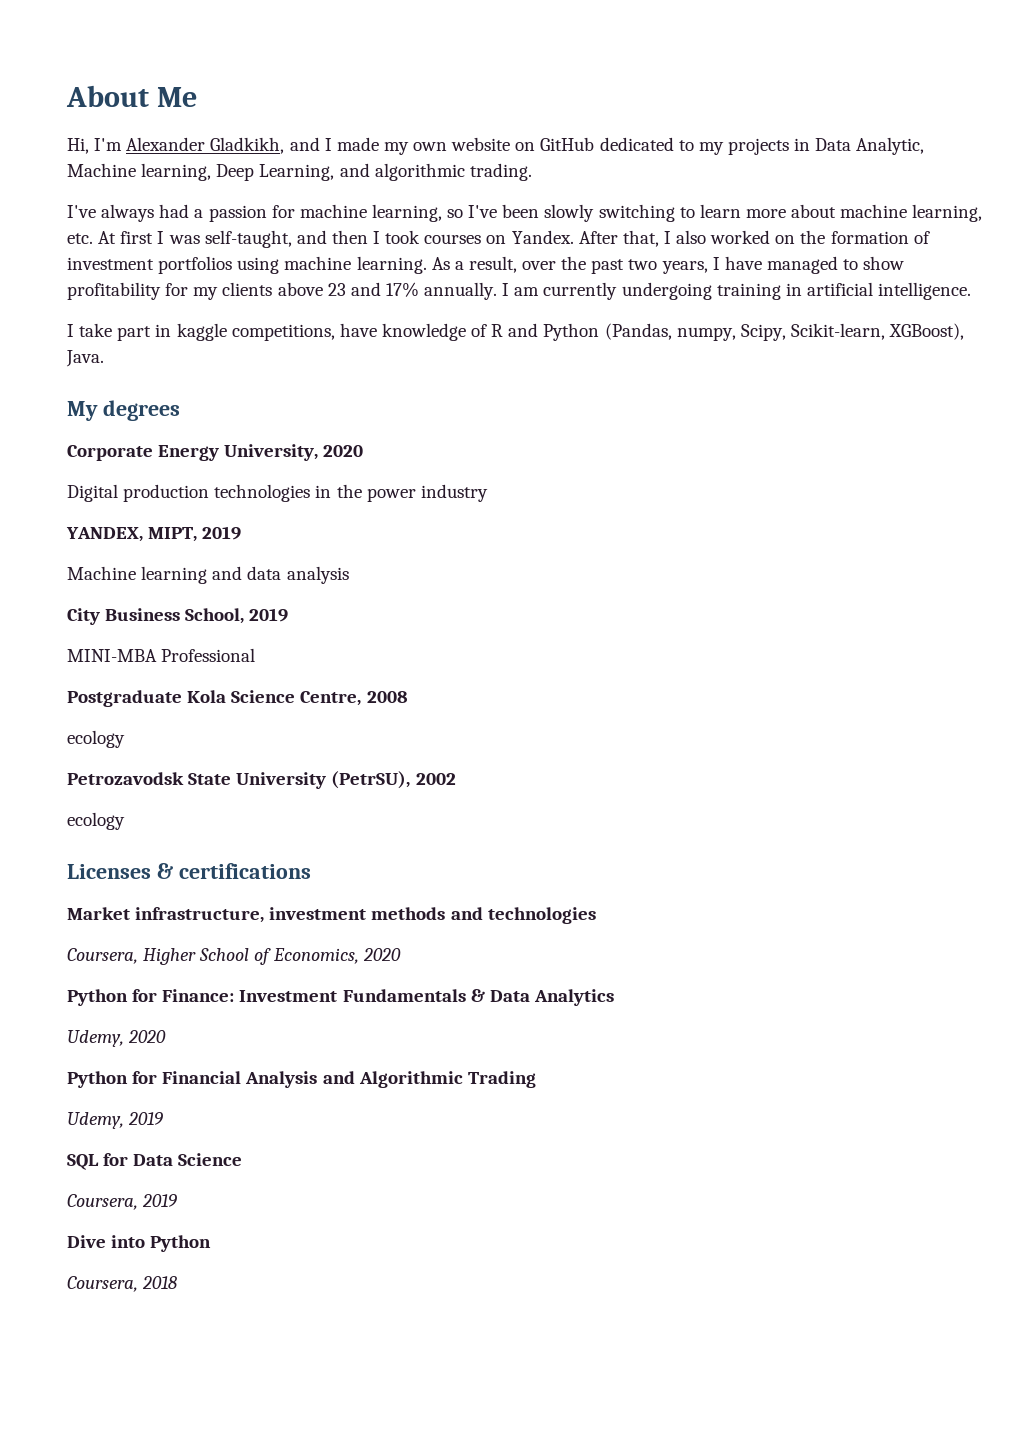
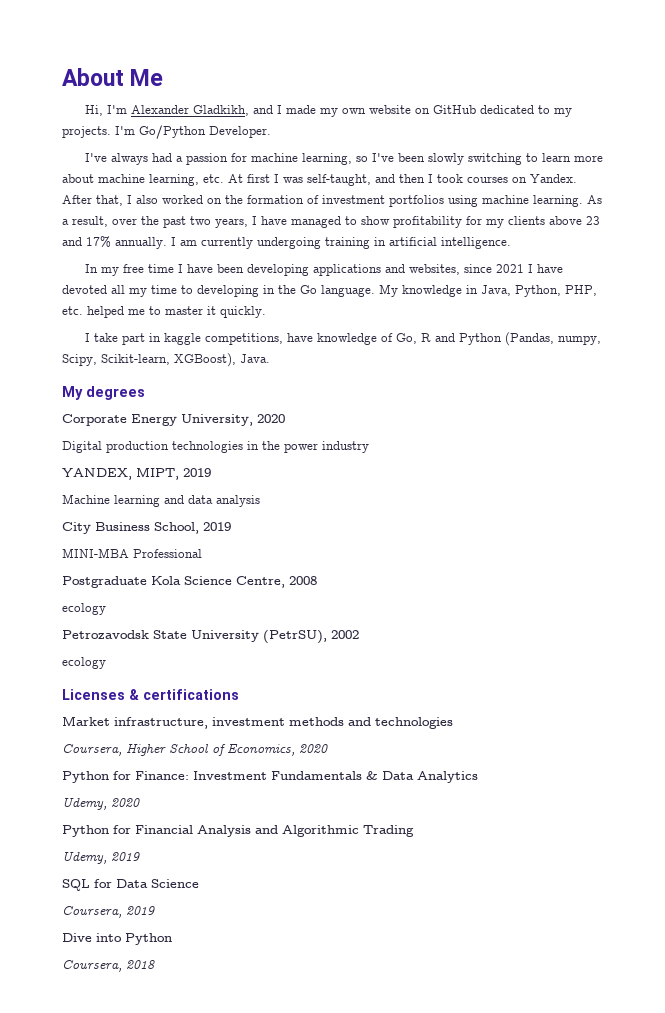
[727,137,925,155] [67,163,532,181] projects in Data Analytic, Machine learning, Deep Learning, and algorithmic trading. -> [62,125,271,139] projects. I'm Go/Python Developer.
(972, 291) none -> [84,264,563,276] [62,284,597,297] [62,306,266,318] // In my free time I have been developing applications and websites, since 2021 I have devoted all my time to developing in the Go language. My knowledge in Java, Python, PHP, etc. helped me to master it quickly.
(488, 330) none -> [395,333,417,344] Go,

